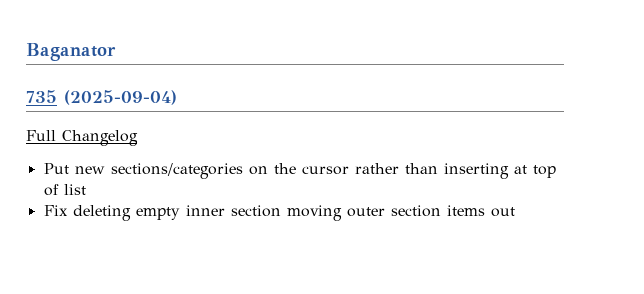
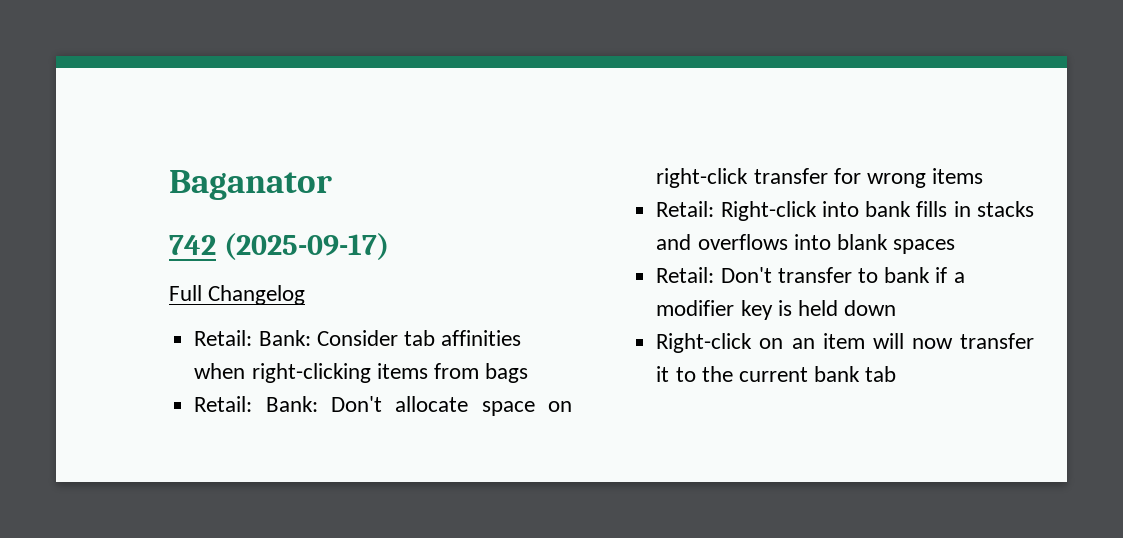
[26,90,177,105] 735 (2025-09-04) -> [169,233,389,260] 742 (2025-09-17)
[43,163,556,179] [43,184,86,196] [43,205,515,221] Put new sections/categories on the cursor rather than inserting at top of list // Fix deleting empty inner section moving outer section items out -> [194,330,522,346] [194,363,529,383] [194,396,572,416] [656,168,984,188] [656,201,1034,221] [656,234,956,254] [656,267,965,283] [656,300,897,320] [656,333,1034,353] [656,366,897,382] Retail: Bank: Consider tab affinities when right-clicking items from bags // Retail: Bank: Don't allocate space on right-click transfer for wrong items // Retail: Right-click into bank fills in stacks and overflows into blank spaces // Retail: Don't transfer to bank if a modifier key is held down // Right-click on an item will now transfer it to the current bank tab

